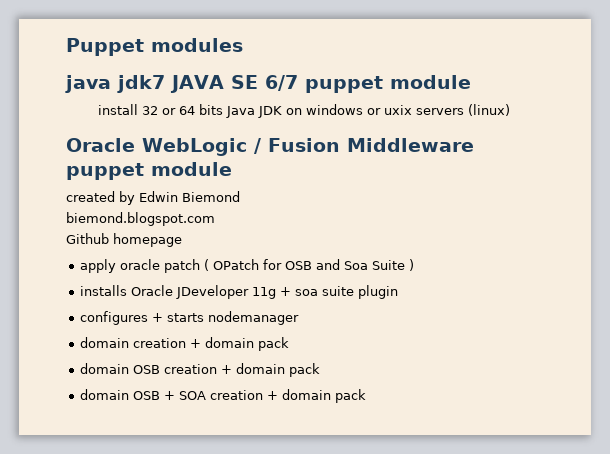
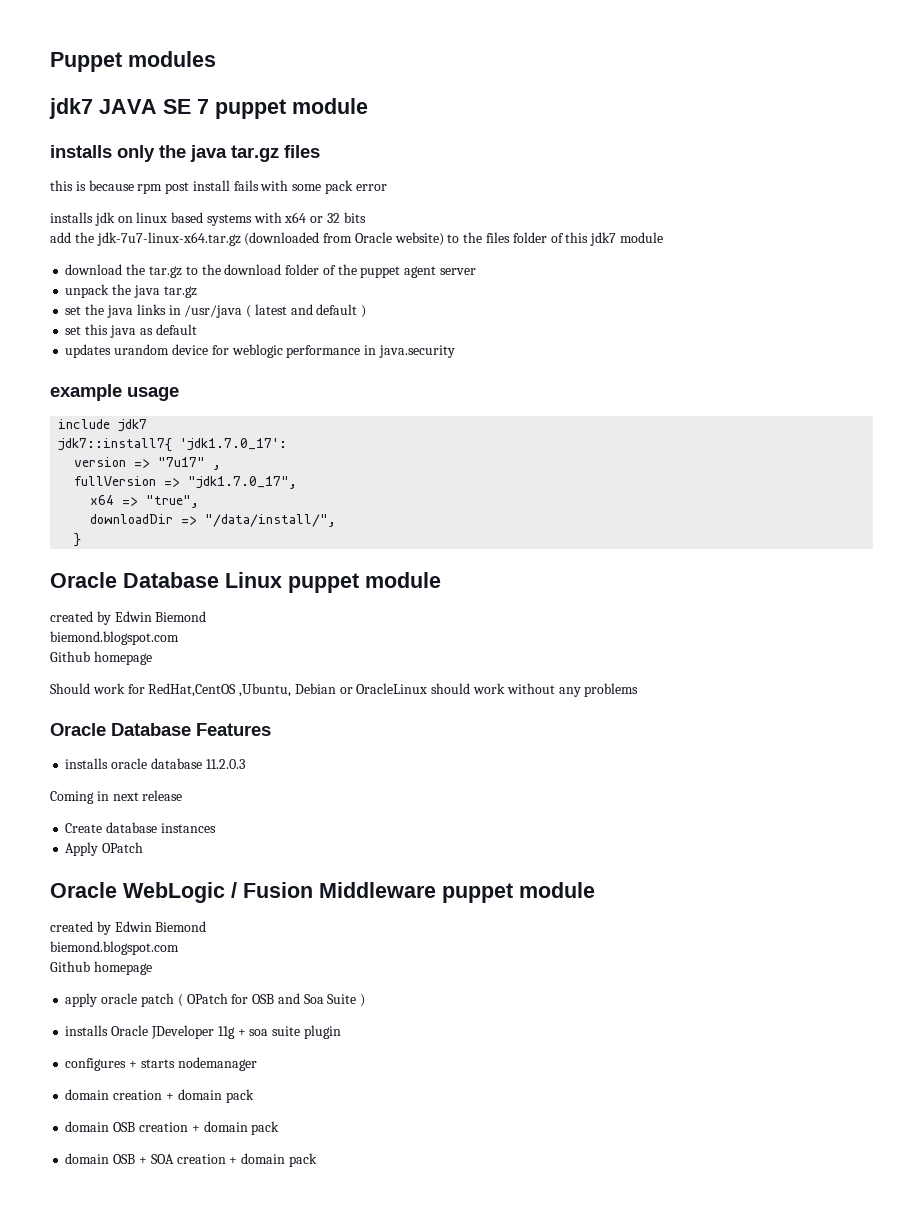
[65,75,111,93] java -> (216, 59) none
[264,75,471,93] [97,104,510,118] 6/7 puppet module // install 32 or 64 bits Java JDK on windows or uxix servers (linux) -> [197,98,368,119] [50,145,320,162] [50,180,387,194] [50,212,366,226] [50,232,663,246] [65,264,476,278] [65,284,197,298] [65,304,367,318] [65,324,197,338] [65,344,455,358] [50,384,179,401] [58,419,148,432] [58,438,288,452] [74,457,222,470] [74,476,298,489] [90,495,200,508] [90,514,337,527] [74,533,82,547] [50,572,441,593] [50,611,207,625] [50,631,179,645] [50,651,152,665] [50,683,639,697] [50,723,271,736] [65,758,245,769] [50,790,183,804] [65,822,216,833] [65,842,144,856] 7 puppet module // installs only the java tar.gz files // this is because rpm post install fails with some pack error // installs jdk on linux based systems with x64 or 32 bits // add the jdk-7u7-linux-x64.tar.gz (downloaded from Oracle website) to the files folder of this jdk7 module // download the tar.gz to the download folder of the puppet agent server // unpack the java tar.gz // set the java links in /usr/java ( latest and default ) // set this java as default // updates urandom device for weblogic performance in java.security // example usage // include jdk7 // jdk7::install7{ 'jdk1.7.0_17': // version => "7u17" , // fullVersion => "jdk1.7.0_17", // x64 => "true", // downloadDir => "/data/install/", // } // Oracle Database Linux puppet module // created by Edwin Biemond // biemond.blogspot.com // Github homepage // Should work for RedHat,CentOS ,Ubuntu, Debian or OracleLinux should work without any problems // Oracle Database Features // installs oracle database 11.2.0.3 // Coming in next release // Create database instances // Apply OPatch

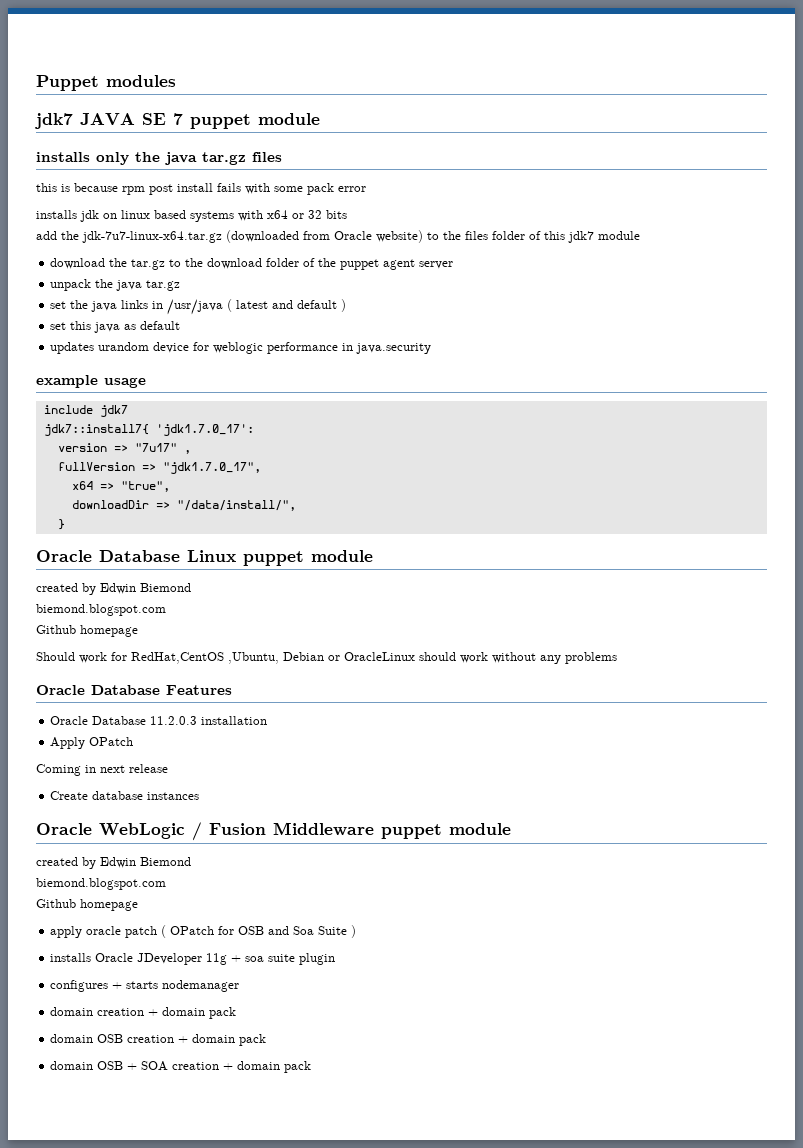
[65,758,245,769] installs oracle database 11.2.0.3 -> [50,716,268,725] [50,737,134,749] Oracle Database 11.2.0.3 installation // Apply OPatch
[65,842,144,856] // Apply OPatch -> (200, 796) none

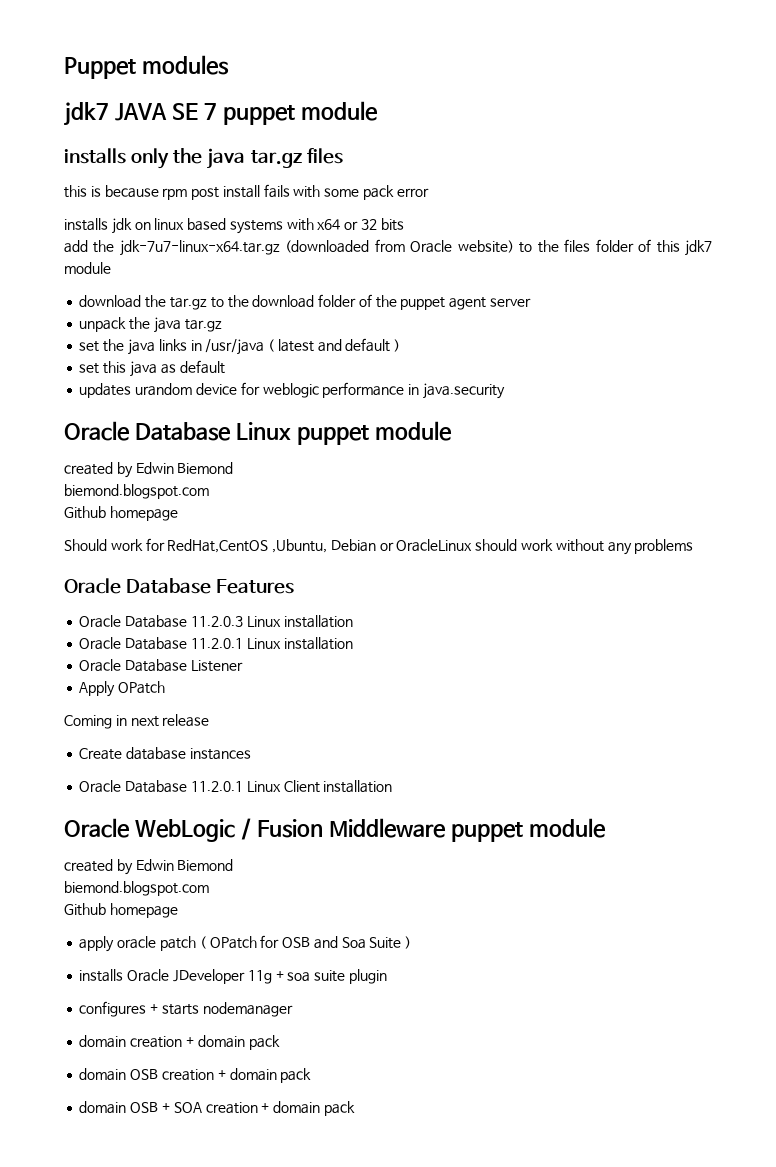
[36,375,146,388] [43,405,128,417] [43,424,254,436] [57,443,191,454] [57,462,261,474] [71,481,170,492] [71,500,296,511] [57,519,65,530] // example usage // include jdk7 // jdk7::install7{ 'jdk1.7.0_17': // version => "7u17" , // fullVersion => "jdk1.7.0_17", // x64 => "true", // downloadDir => "/data/install/", // } -> (505, 391) none
[201,716,268,725] installation -> [246,615,353,628] [79,637,353,650] [79,659,243,672] Linux installation // Oracle Database 11.2.0.1 Linux installation // Oracle Database Listener
(200, 796) none -> [79,780,393,793] // Oracle Database 11.2.0.1 Linux Client installation

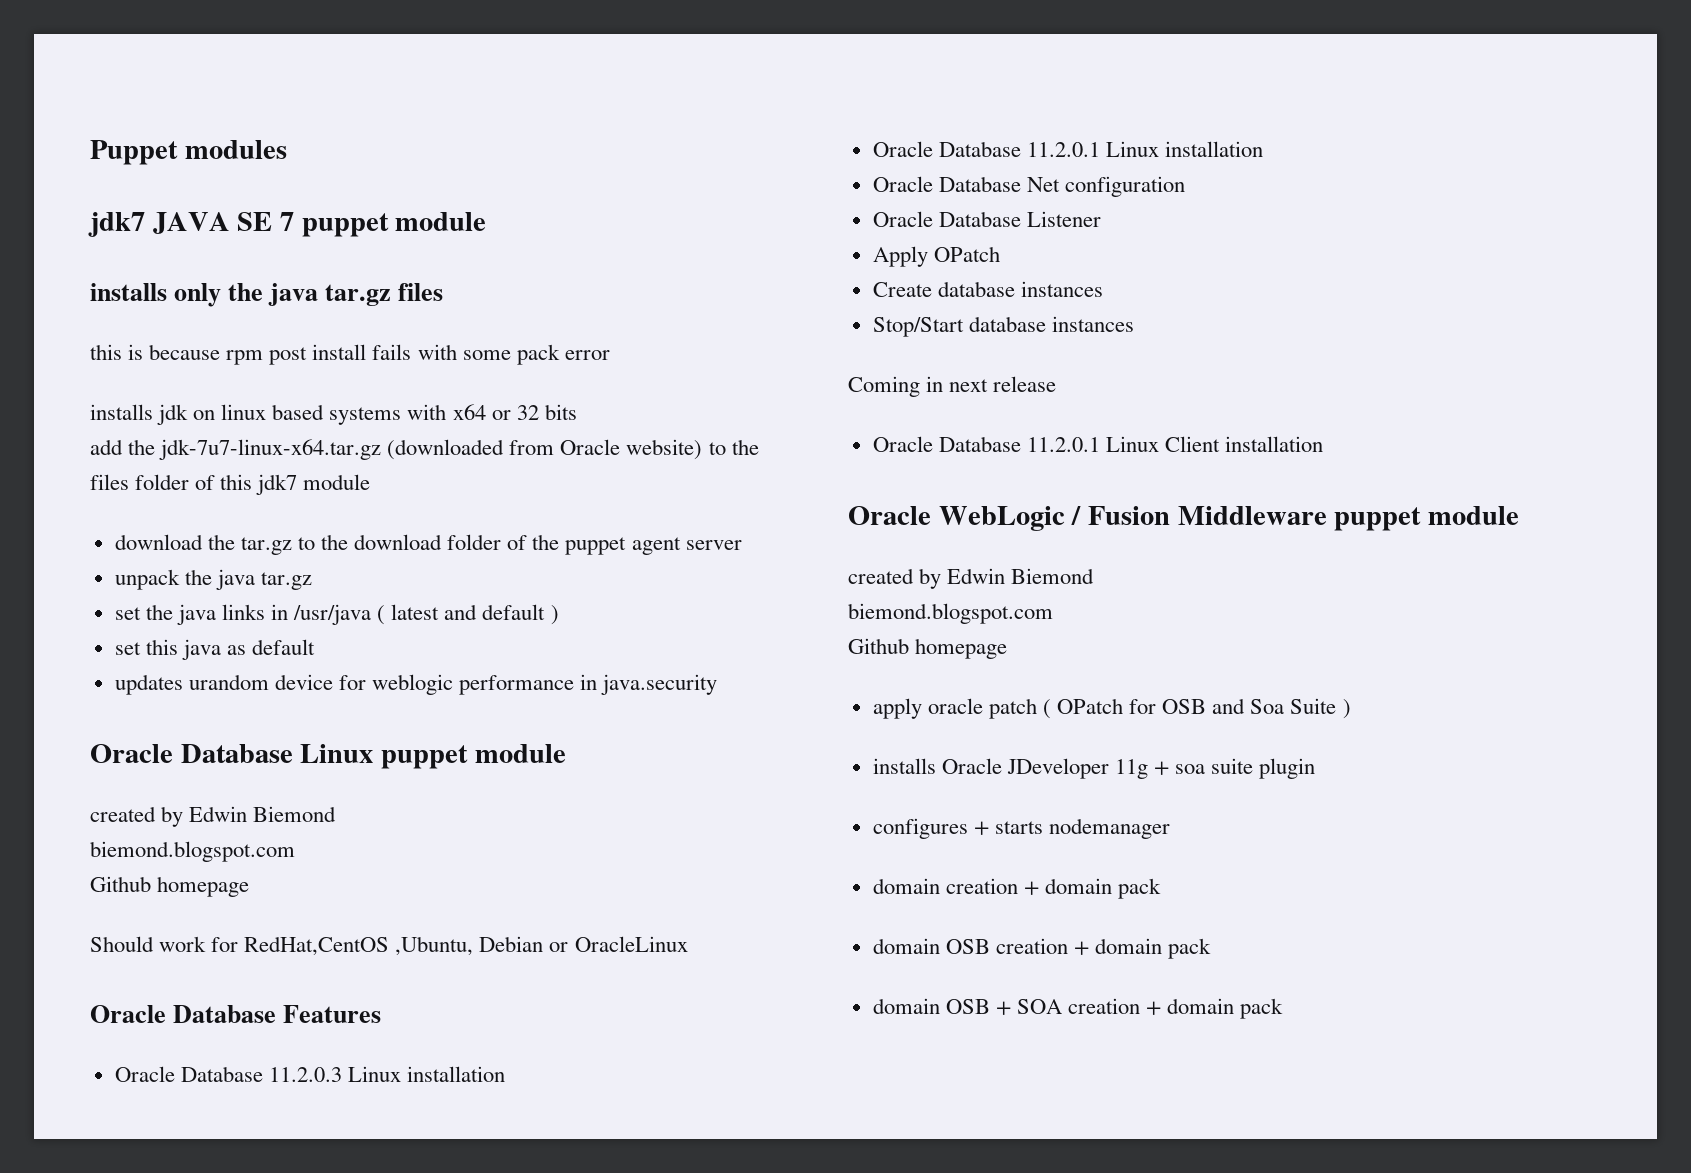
[475,539,694,555] should work without any problems -> (688, 944) none
(353, 643) none -> [872,176,1185,197] // Oracle Database Net configuration
(166, 687) none -> [872,281,1103,297] [872,316,1134,337] // Create database instances // Stop/Start database instances
[79,747,251,760] // Create database instances -> (1057, 384) none

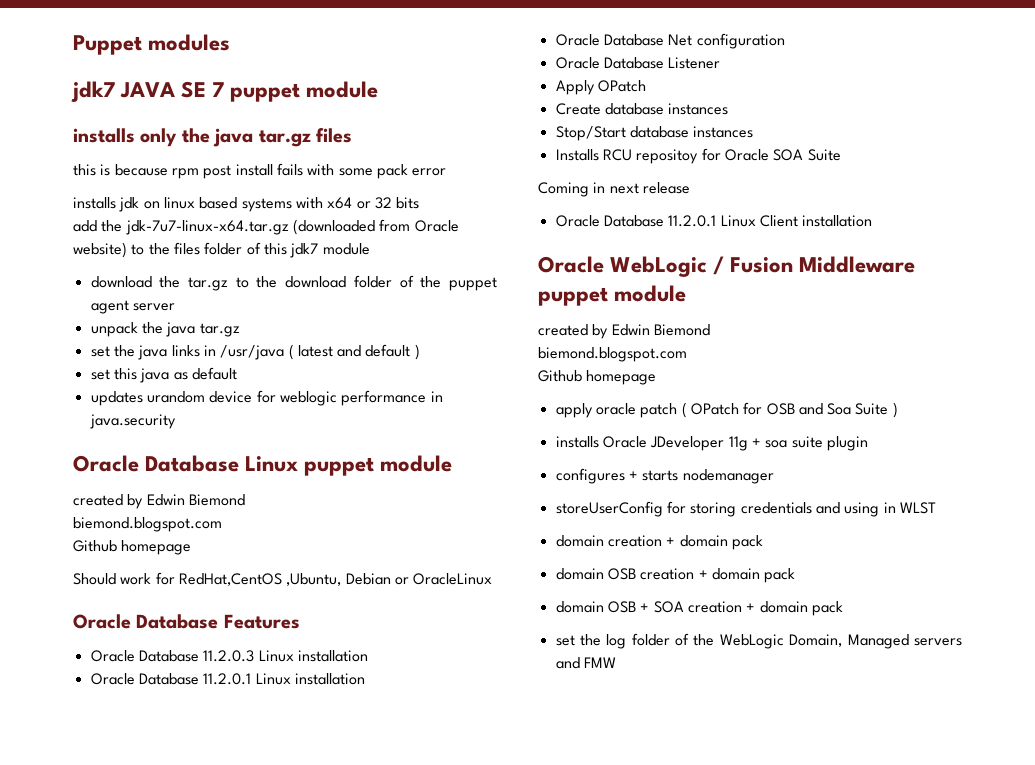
(1134, 324) none -> [555,148,841,164] // Installs RCU repositoy for Oracle SOA Suite
(1170, 828) none -> [555,501,936,517] // storeUserConfig for storing credentials and using in WLST
(1284, 1008) none -> [555,633,962,649] [555,657,616,669] // set the log folder of the WebLogic Domain, Managed servers and FMW

